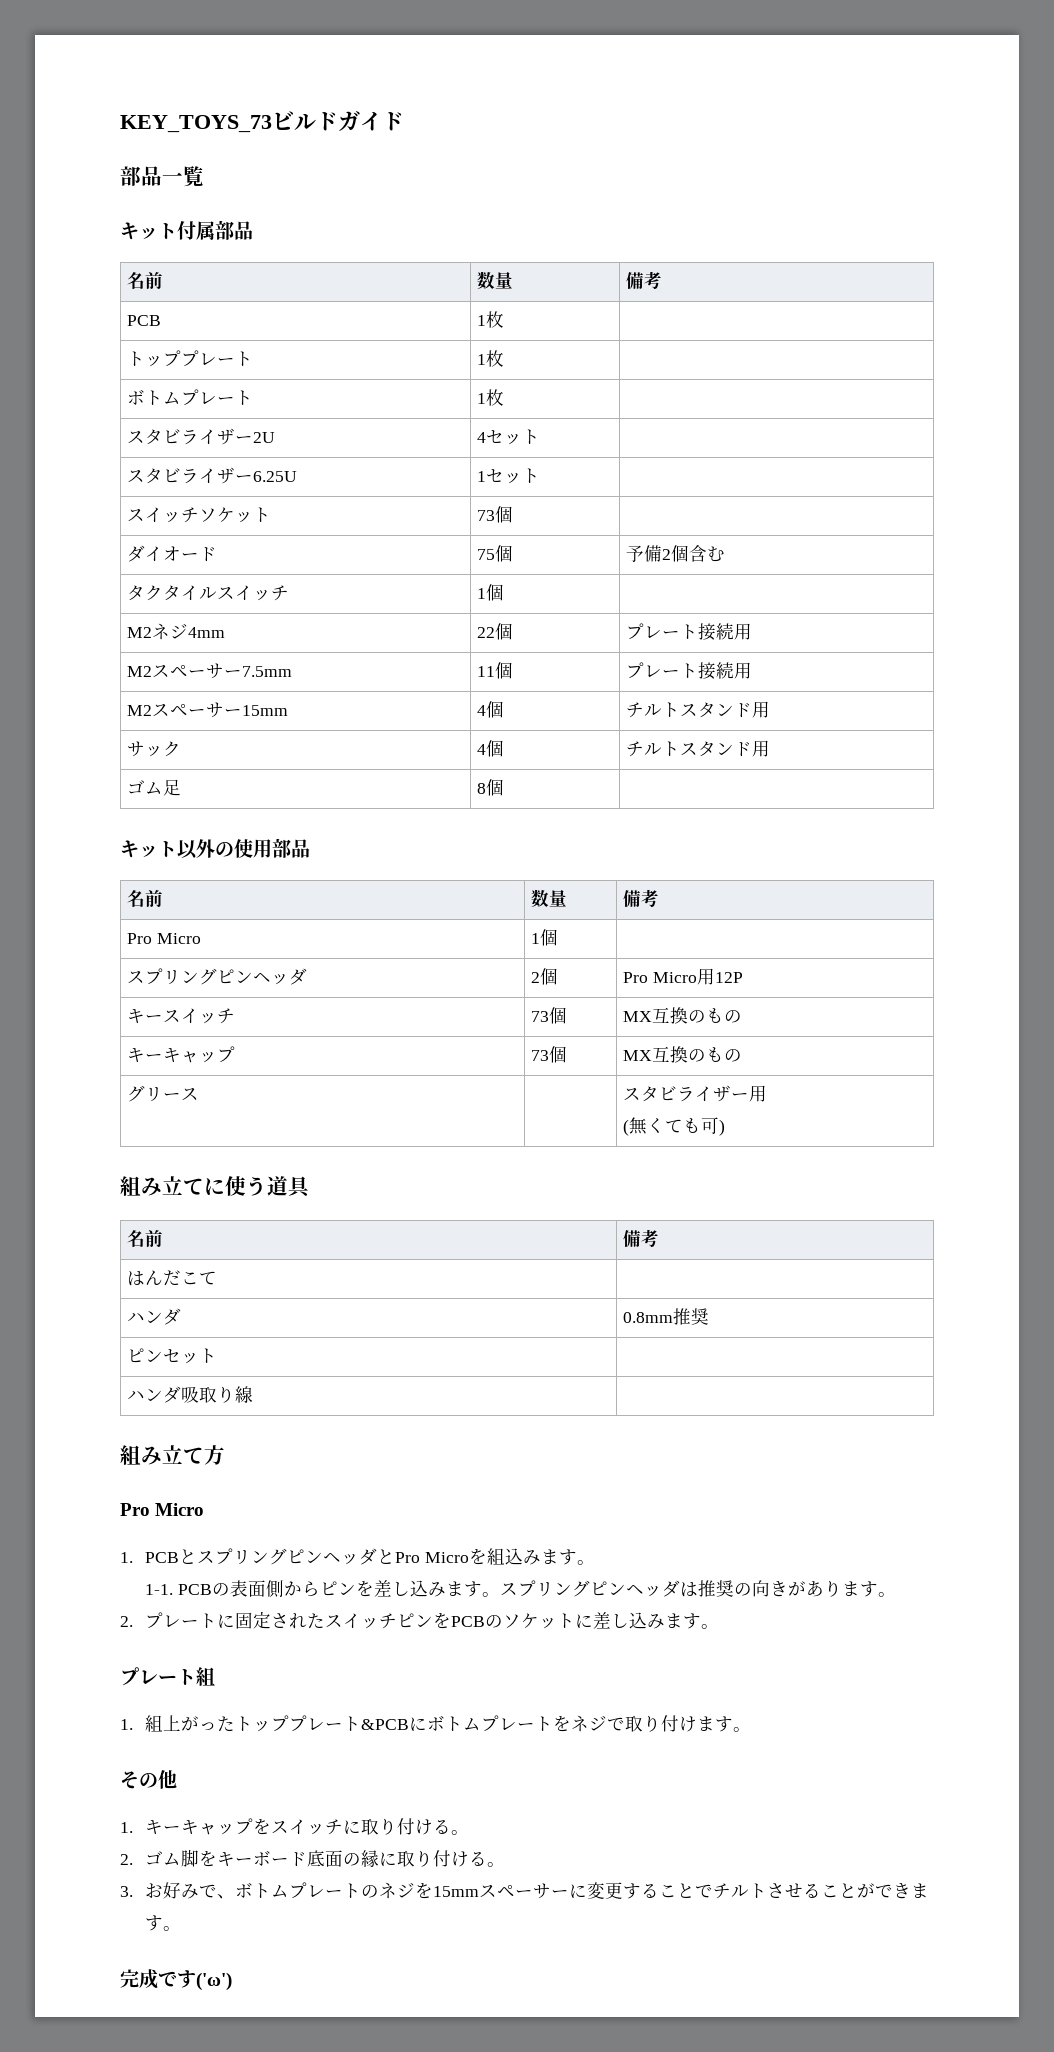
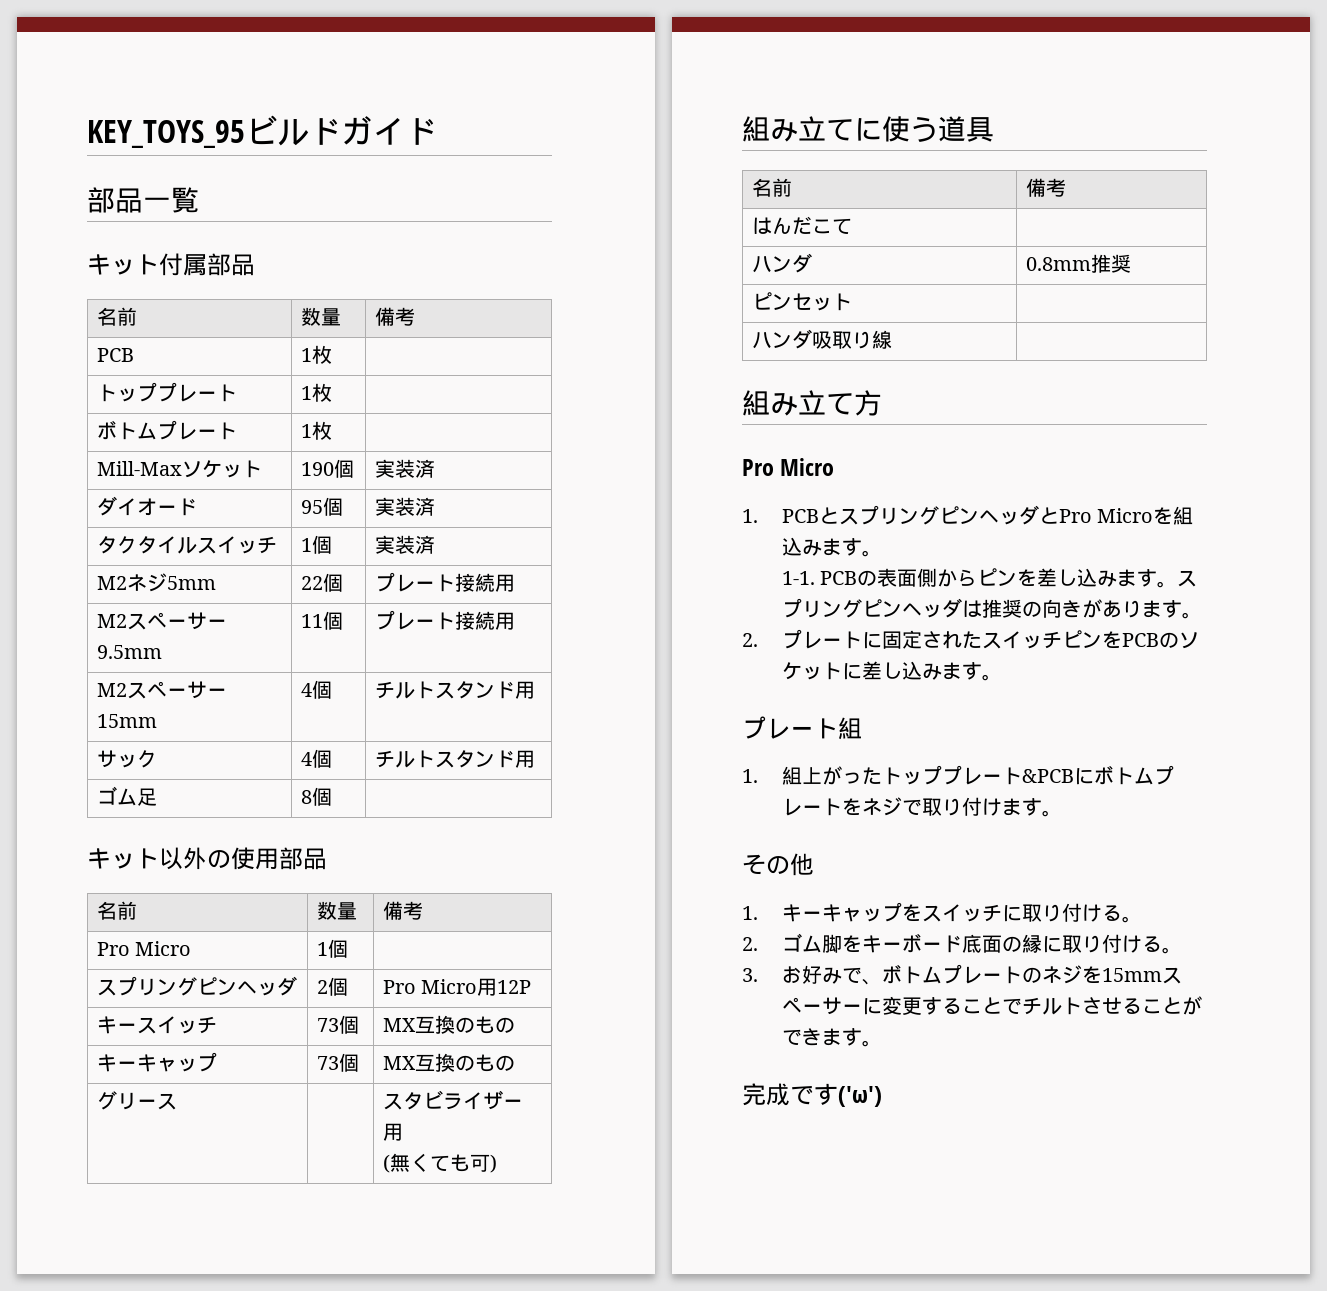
[120,115,272,133] KEY_TOYS_73 -> [87,120,245,148] KEY_TOYS_95
[127,428,276,445] [477,429,541,445] [127,467,298,484] [477,468,541,484] [127,507,200,523] スタビライザー2U | 4セット | // スタビライザー6.25U | 1セット | // スイッチ -> [96,461,182,476] Mill-Max
[477,506,514,523] 73個 | -> [300,459,354,478] [374,459,435,478] 190個 | 実装済
[477,545,514,562] [626,545,726,562] 75個 | 予備2個含む -> [300,497,343,516] [374,497,435,516] 95個 | 実装済
(505, 592) none -> [374,535,435,554] 実装済
[188,627,226,638] 4mm -> [166,576,216,590] 5mm
[242,666,293,677] 7.5mm -> [96,645,162,659] 9.5mm

